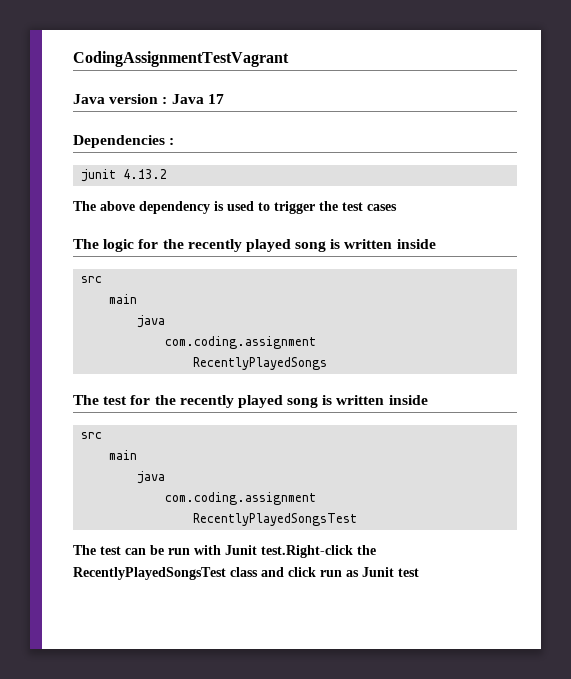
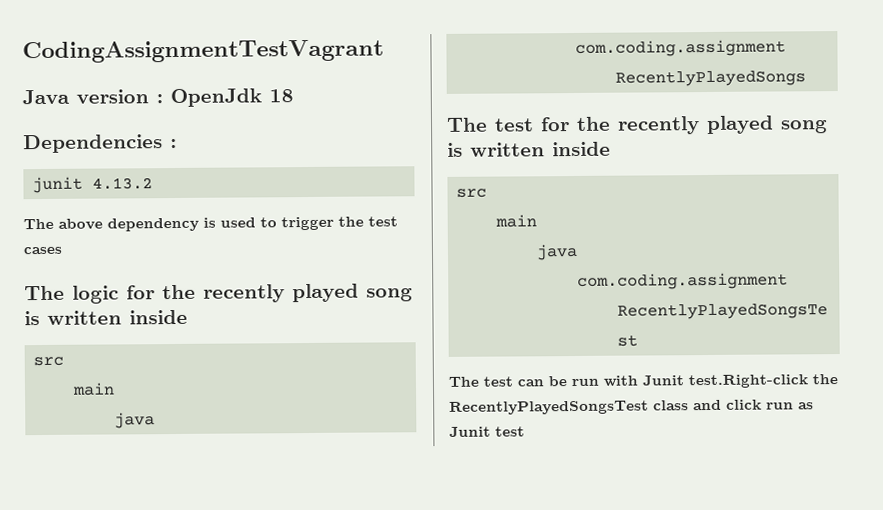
[171,94,224,104] Java 17 -> [170,88,294,108] OpenJdk 18

